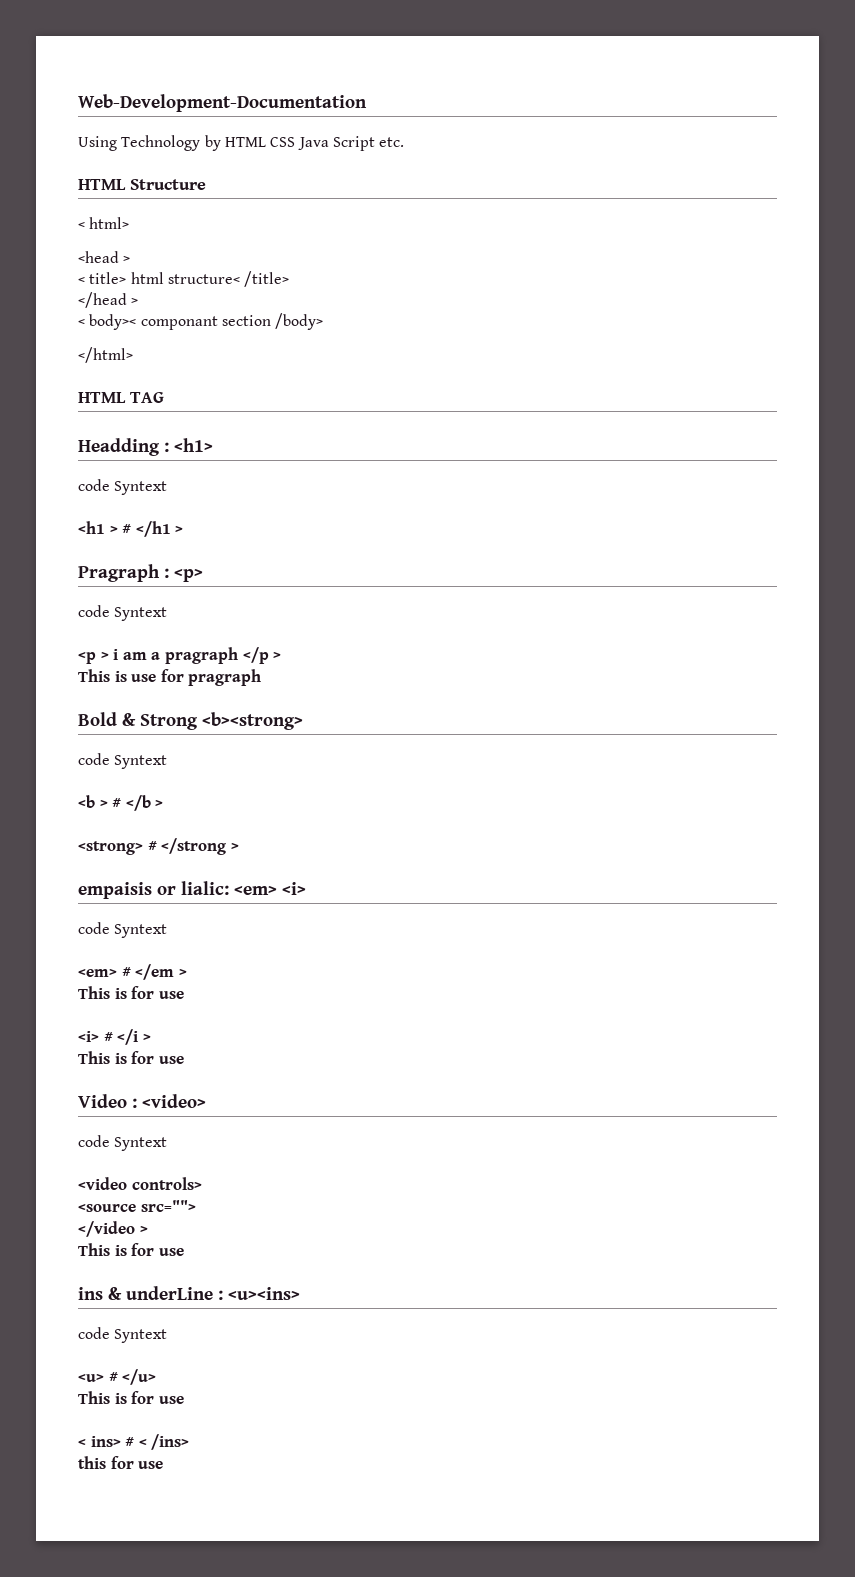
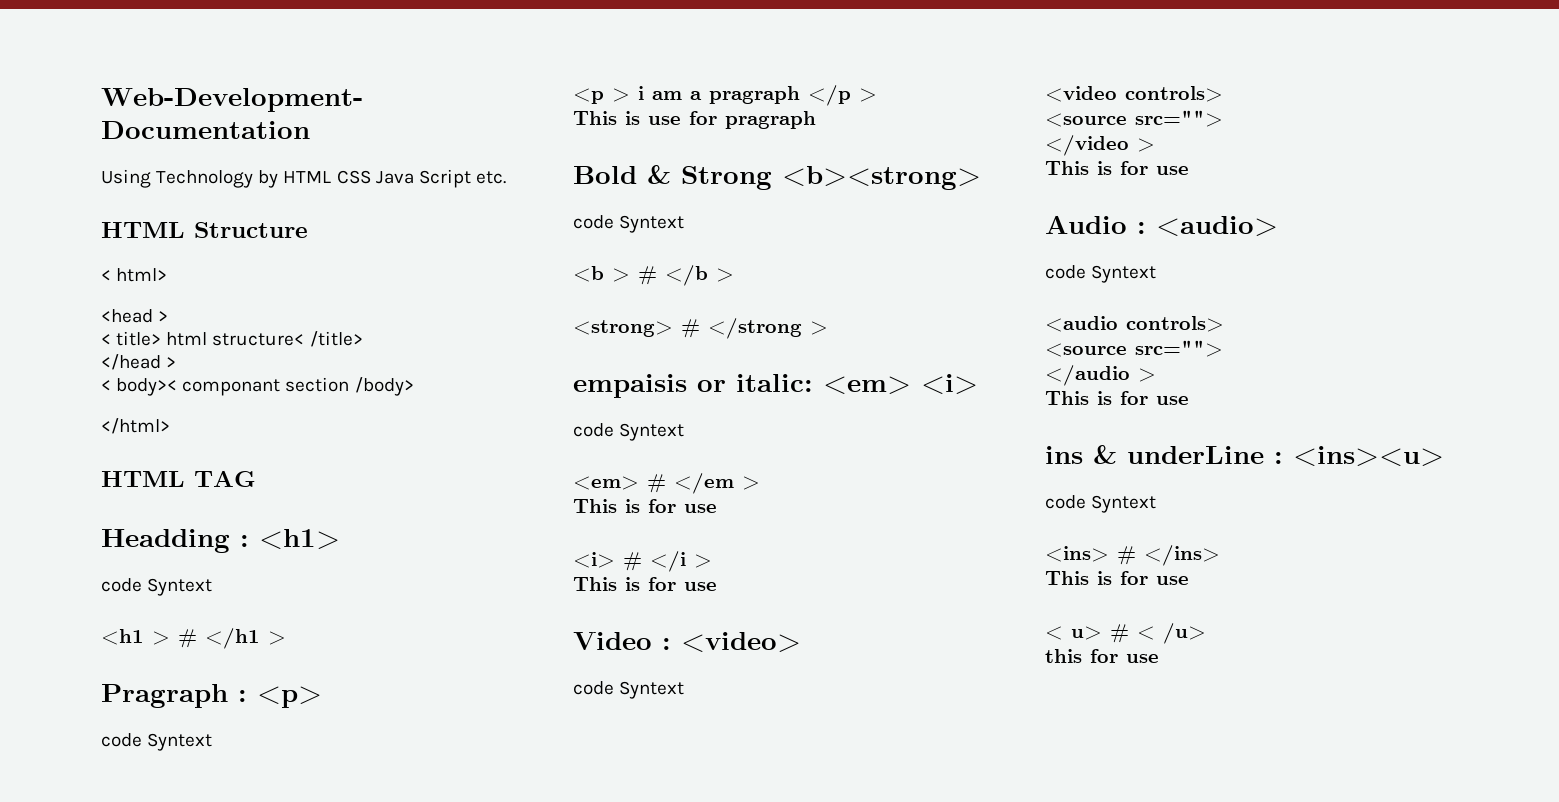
[181,881,229,895] lialic: -> [736,374,813,392] italic:
(184, 1252) none -> [1045,215,1278,236] [1045,265,1157,283] [1045,316,1224,332] [1045,340,1223,357] [1045,365,1156,386] [1045,391,1189,405] // Audio : <audio> // code Syntext // <audio controls> // <source src=""> // </audio > // This is for use
[228,1287,300,1300] [78,1327,168,1343] [78,1369,157,1385] <u><ins> // code Syntext // <u> # </u> -> [1293,446,1444,466] [1045,495,1157,513] [1045,545,1220,566] <ins><u> // code Syntext // <ins> # </ins>
[90,1436,121,1447] ins> -> [1071,626,1102,640] u>
[151,1434,190,1450] /ins> -> [1163,623,1206,644] /u>

